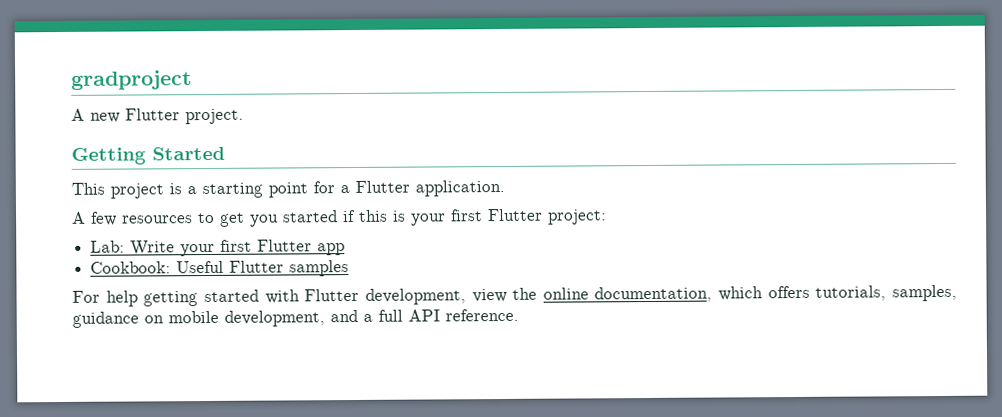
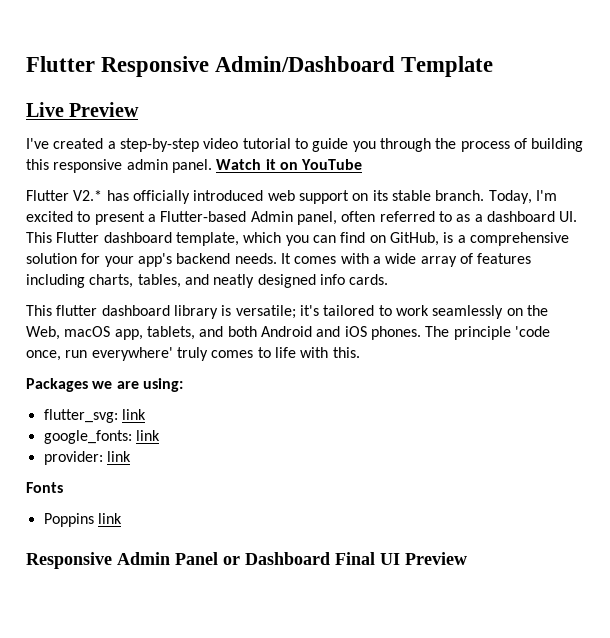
[71,70,192,90] [71,108,244,125] [71,146,225,165] [71,179,505,199] [72,208,607,227] [90,239,346,257] [90,260,350,277] [72,284,957,307] [72,308,519,328] gradproject // A new Flutter project. // Getting Started // This project is a starting point for a Flutter application. // A few resources to get you started if this is your first Flutter project: // Lab: Write your first Flutter app // Cookbook: Useful Flutter samples // For help getting started with Flutter development, view the online documentation, which offers tutorials, samples, guidance on mobile development, and a full API reference. -> [26,56,494,77] [26,102,140,117] [26,138,584,152] [26,159,363,173] [26,190,557,204] [26,211,578,225] [26,232,569,246] [26,253,532,267] [26,274,389,288] [26,305,548,319] [26,326,550,340] [26,347,360,361] [26,378,183,392] [43,409,146,423] [43,430,160,444] [43,451,131,465] [26,482,63,493] [43,513,122,527] [26,552,467,569] Flutter Responsive Admin/Dashboard Template // Live Preview // I've created a step-by-step video tutorial to guide you through the process of building this responsive admin panel. Watch it on YouTube // Flutter V2.* has officially introduced web support on its stable branch. Today, I'm excited to present a Flutter-based Admin panel, often referred to as a dashboard UI. This Flutter dashboard template, which you can find on GitHub, is a comprehensive solution for your app's backend needs. It comes with a wide array of features including charts, tables, and neatly designed info cards. // This flutter dashboard library is versatile; it's tailored to work seamlessly on the Web, macOS app, tablets, and both Android and iOS phones. The principle 'code once, run everywhere' truly comes to life with this. // Packages we are using: // flutter_svg: link // google_fonts: link // provider: link // Fonts // Poppins link // Responsive Admin Panel or Dashboard Final UI Preview

